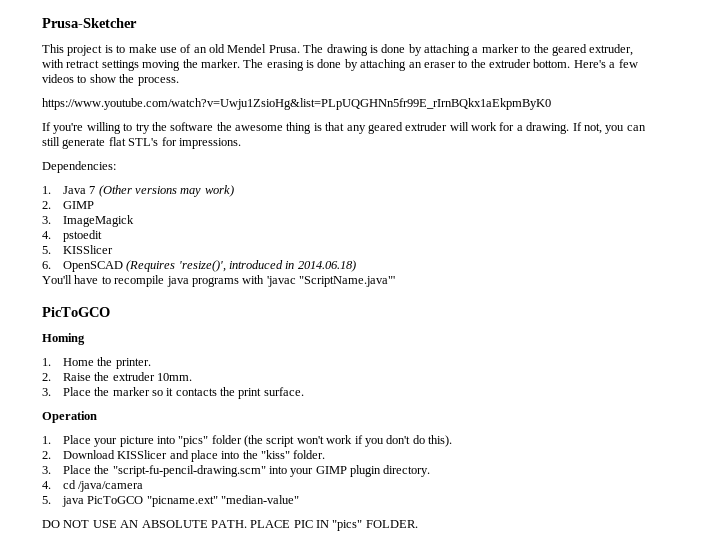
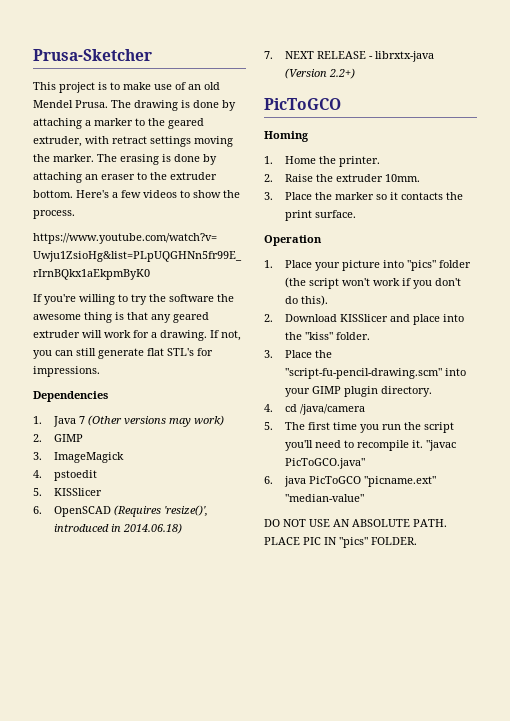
[42,161,116,173] Dependencies: -> [33,391,108,402] Dependencies
[42,275,395,287] You'll have to recompile java programs with 'javac "ScriptName.java"' -> [264,51,435,62] [285,68,356,79] 7. NEXT RELEASE - librxtx-java (Version 2.2+)
(51, 500) none -> [285,422,455,433] [285,440,457,451] [285,458,366,469] [264,476,273,484] The first time you run the script you'll need to recompile it. "javac PicToGCO.java" // 6.

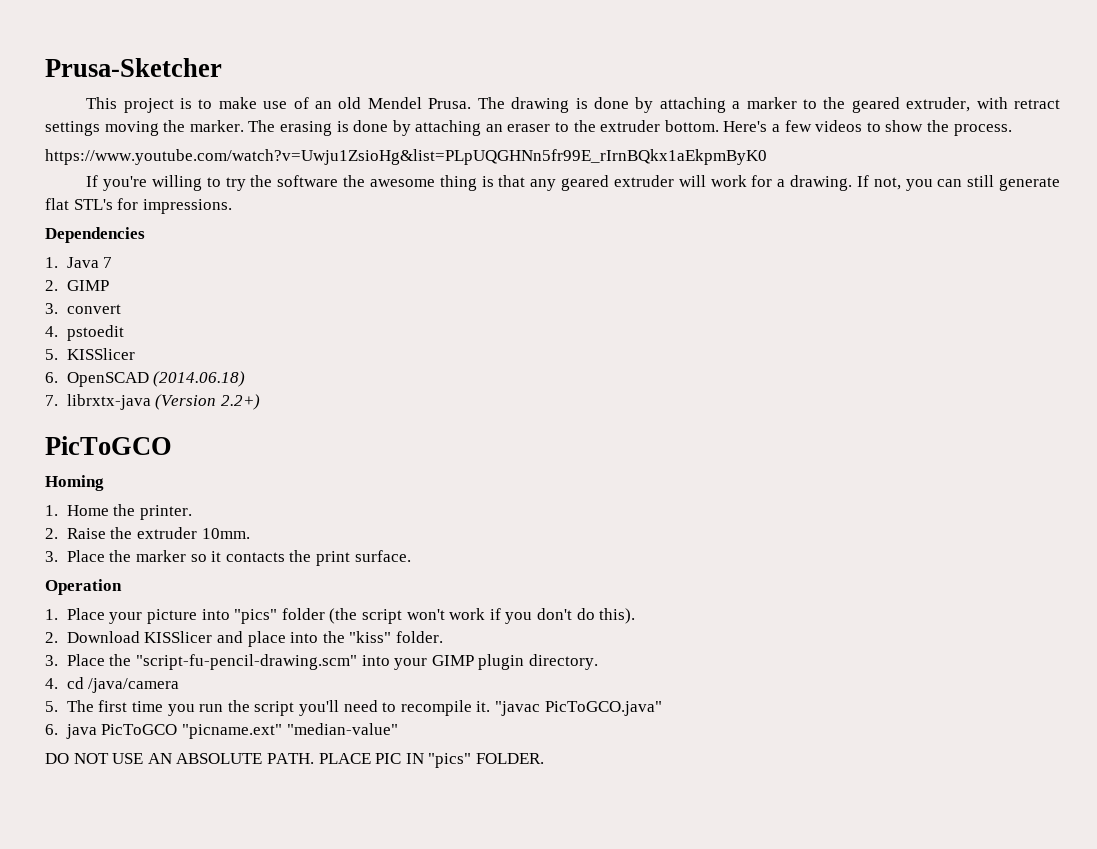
[88,415,225,427] (Other versions may work) -> (113, 262) none
[54,452,125,463] ImageMagick -> [66,304,121,314] convert
[114,505,209,517] [54,523,183,534] [264,51,374,59] (Requires 'resize()', introduced in 2014.06.18) // 7. NEXT RELEASE - -> [153,371,246,387] [45,395,58,406] (2014.06.18) // 7.

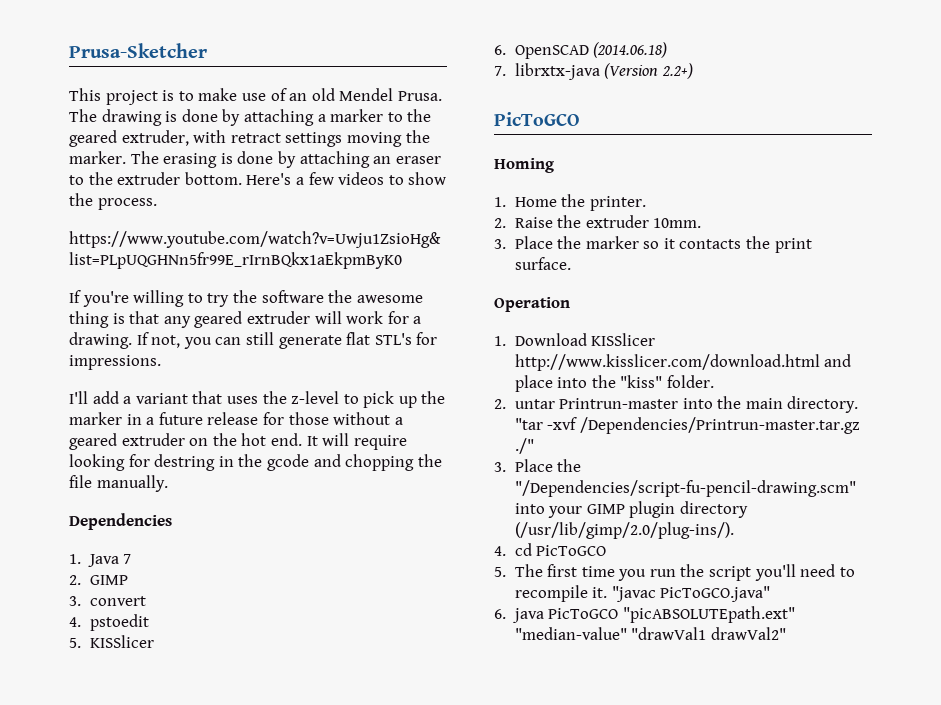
(232, 206) none -> [69,391,446,408] [69,412,403,425] [69,433,407,450] [69,454,442,471] [69,475,168,492] // I'll add a variant that uses the z-level to pick up the marker in a future release for those without a geared extruder on the hot end. It will require looking for destring in the gcode and chopping the file manually.
[66,608,636,624] [45,632,58,643] Place your picture into "pics" folder (the script won't work if you don't do this). // 2. -> (506, 341) none
(213, 637) none -> [514,354,820,371] http://www.kisslicer.com/download.html
[45,654,358,670] // 3. Place the "script-fu-pencil-drawing.scm" -> [494,396,859,413] [514,417,860,434] [514,438,534,454] [494,459,582,472] [514,480,856,497] // 2. untar Printrun-master into the main directory. "tar -xvf /Dependencies/Printrun-master.tar.gz ./" // 3. Place the "/Dependencies/script-fu-pencil-drawing.scm"
[528,654,598,670] directory. -> [679,501,748,518] [514,522,734,539] directory (/usr/lib/gimp/2.0/plug-ins/).
[88,678,180,693] /java/camera -> [536,545,607,556] PicToGCO
[182,724,283,739] "picname.ext" -> [622,606,795,623] "picABSOLUTEpath.ext"
[45,753,544,768] // DO NOT USE AN ABSOLUTE PATH. PLACE PIC IN "pics" FOLDER. -> [631,627,786,640] "drawVal1 drawVal2"

